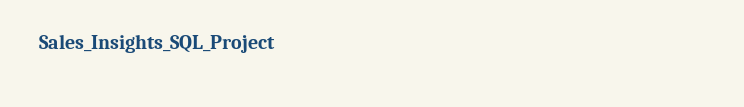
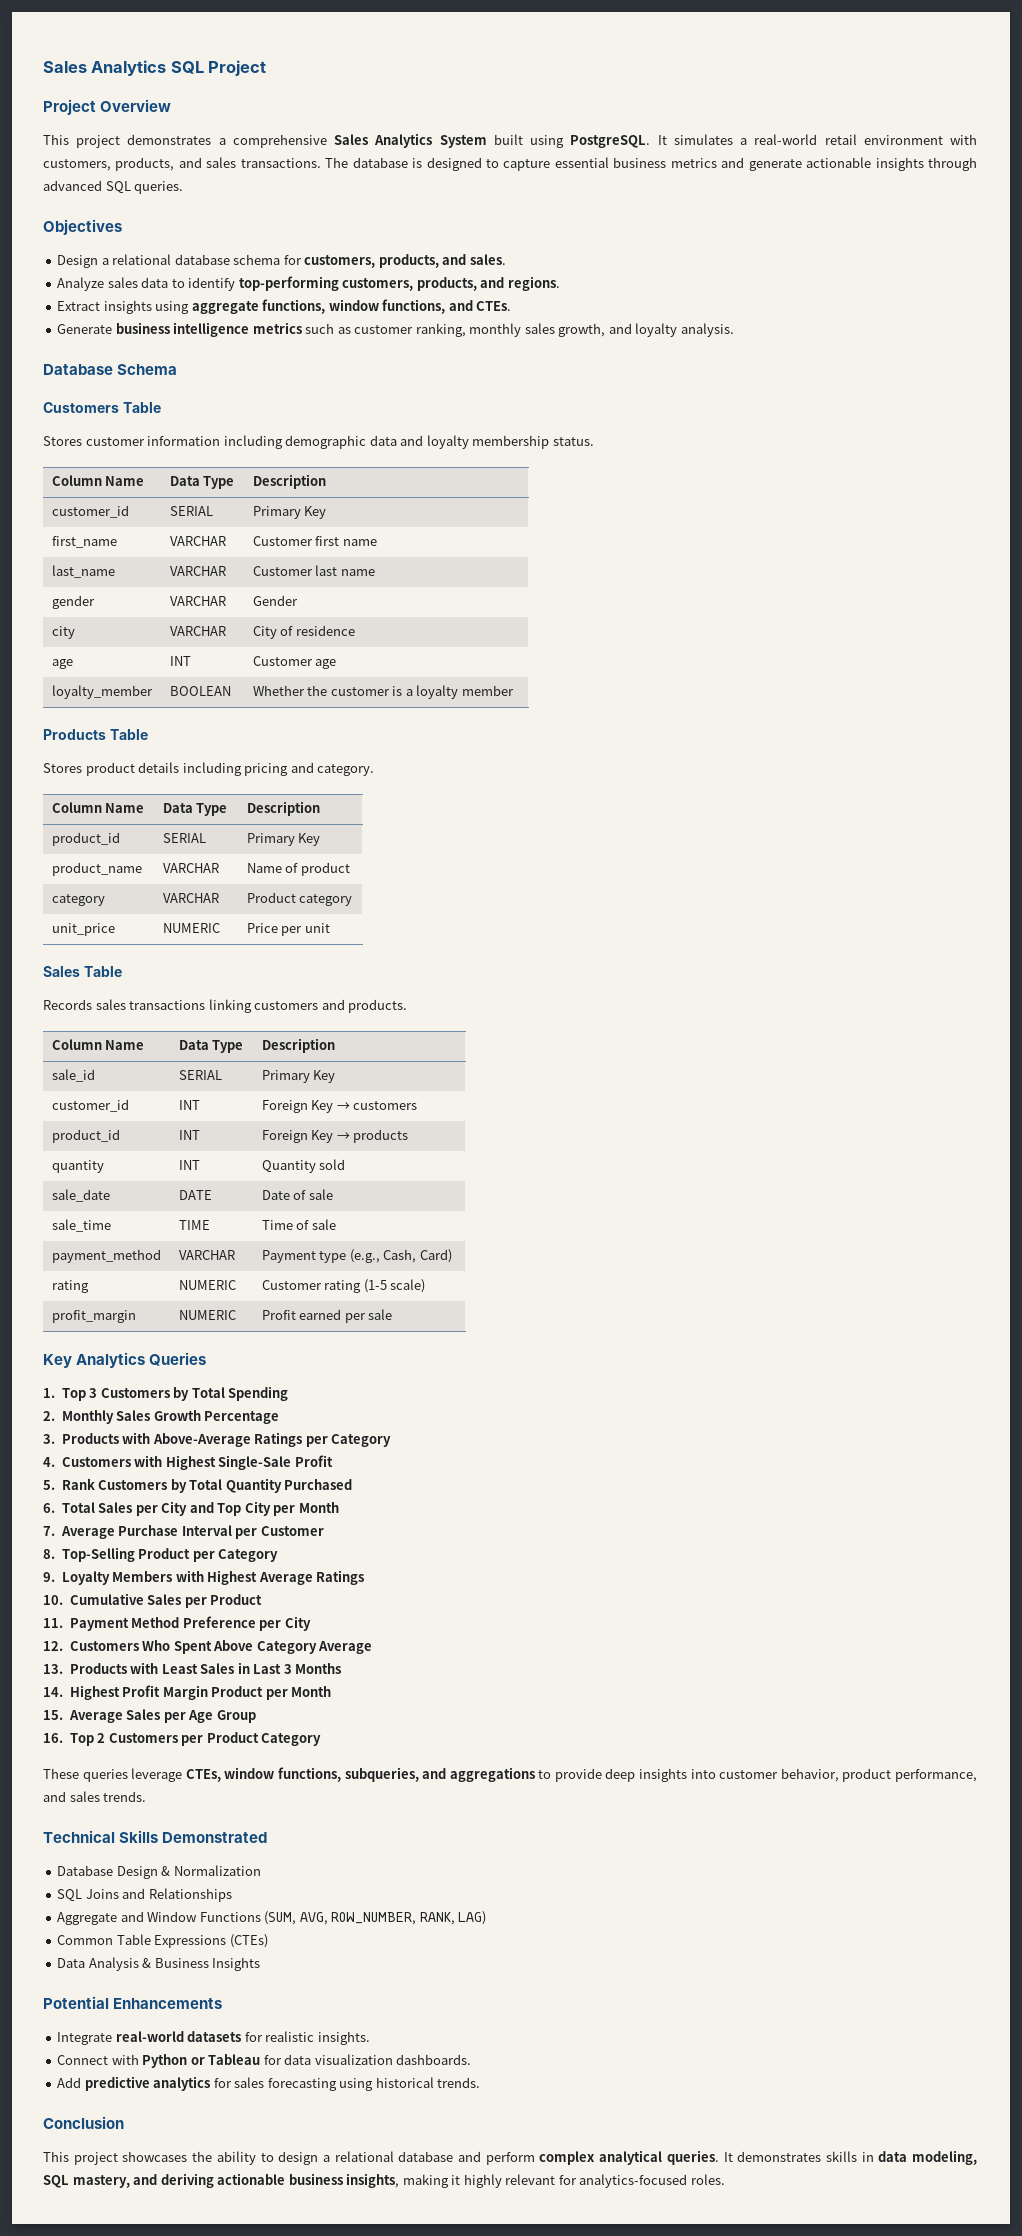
[39,34,275,53] Sales_Insights_SQL_Project -> [43,60,267,76] [43,99,172,115] [43,133,978,148] [43,157,978,171] [43,180,184,194] [43,219,122,235] [57,254,506,268] [57,276,560,291] [57,299,512,314] [57,322,734,337] [43,364,178,375] [43,402,161,413] [43,435,594,449] [51,475,145,486] [169,476,235,489] [252,474,326,489] [51,505,129,518] [169,506,213,516] [252,506,327,519] [51,536,117,548] [169,536,226,546] [252,536,377,546] [51,565,115,578] [169,566,226,576] [252,565,375,576] [51,595,95,609] [169,596,226,606] [252,595,298,606] [51,626,75,639] [169,626,226,636] [252,625,355,639] [51,659,73,669] [169,656,191,666] [252,656,337,669] [51,685,153,699] [169,686,231,696] [252,685,514,699] [43,729,148,740] [43,762,375,776] [51,802,145,813] [162,803,228,816] [246,801,320,816] [51,832,120,846] [162,833,206,843] [246,833,321,846] [51,862,142,876] [162,863,219,873] [246,862,350,876] [51,894,105,906] [162,893,219,903] [246,892,353,906] [51,923,115,936] [162,923,220,933] [246,923,330,936] [43,966,122,977] [43,999,408,1013] [51,1039,145,1050] [178,1040,244,1053] [261,1038,335,1053] [51,1069,95,1082] [178,1070,222,1080] [261,1070,336,1083] [51,1099,129,1112] [178,1100,200,1110] [261,1100,418,1113] [51,1129,120,1143] [178,1130,200,1140] [261,1129,409,1143] [51,1160,104,1173] [178,1160,200,1170] [261,1159,346,1173] [51,1189,110,1202] [178,1190,212,1200] [261,1189,333,1200] [51,1219,111,1232] [178,1220,210,1230] [261,1219,336,1230] [51,1249,161,1263] [178,1250,235,1260] [261,1249,452,1263] [51,1280,89,1293] [178,1280,236,1290] [261,1279,426,1293] [51,1310,136,1323] [178,1310,236,1320] [261,1309,393,1323] [43,1352,207,1368] [43,1386,289,1401] [43,1410,280,1424] [43,1432,392,1447] [43,1455,333,1470] [43,1478,353,1493] [43,1501,339,1516] [43,1525,324,1539] [43,1547,279,1562] [43,1570,365,1585] [43,1593,263,1608] [43,1616,311,1631] [43,1640,373,1654] [43,1662,342,1674] [43,1685,332,1700] [43,1709,256,1723] [43,1732,322,1746] [43,1767,978,1782] [43,1791,147,1802] [43,1830,268,1843] [57,1865,261,1879] [57,1888,232,1902] [57,1911,487,1925] [57,1934,268,1948] [57,1957,261,1971] [43,1996,223,2009] [57,2031,370,2045] [57,2054,472,2068] [57,2076,481,2091] [43,2116,124,2129] [43,2150,978,2165] [43,2173,725,2188] Sales Analytics SQL Project // Project Overview // This project demonstrates a comprehensive Sales Analytics System built using PostgreSQL. It simulates a real-world retail environment with customers, products, and sales transactions. The database is designed to capture essential business metrics and generate actionable insights through advanced SQL queries. // Objectives // Design a relational database schema for customers, products, and sales. // Analyze sales data to identify top-performing customers, products, and regions. // Extract insights using aggregate functions, window functions, and CTEs. // Generate business intelligence metrics such as customer ranking, monthly sales growth, and loyalty analysis. // Database Schema // Customers Table // Stores customer information including demographic data and loyalty membership status. // Column Name | Data Type | Description // customer_id | SERIAL | Primary Key // first_name | VARCHAR | Customer first name // last_name | VARCHAR | Customer last name // gender | VARCHAR | Gender // city | VARCHAR | City of residence // age | INT | Customer age // loyalty_member | BOOLEAN | Whether the customer is a loyalty member // Products Table // Stores product details including pricing and category. // Column Name | Data Type | Description // product_id | SERIAL | Primary Key // product_name | VARCHAR | Name of product // category | VARCHAR | Product category // unit_price | NUMERIC | Price per unit // Sales Table // Records sales transactions linking customers and products. // Column Name | Data Type | Description // sale_id | SERIAL | Primary Key // customer_id | INT | Foreign Key → customers // product_id | INT | Foreign Key → products // quantity | INT | Quantity sold // sale_date | DATE | Date of sale // sale_time | TIME | Time of sale // payment_method | VARCHAR | Payment type (e.g., Cash, Card) // rating | NUMERIC | Customer rating (1-5 scale) // profit_margin | NUMERIC | Profit earned per sale // Key Analytics Queries // 1. Top 3 Customers by Total Spending // 2. Monthly Sales Growth Percentage // 3. Products with Above-Average Ratings per Category // 4. Customers with Highest Single-Sale Profit // 5. Rank Customers by Total Quantity Purchased // 6. Total Sales per City and Top City per Month // 7. Average Purchase Interval per Customer // 8. Top-Selling Product per Category // 9. Loyalty Members with Highest Average Ratings // 10. Cumulative Sales per Product // 11. Payment Method Preference per City // 12. Customers Who Spent Above Category Average // 13. Products with Least Sales in Last 3 Months // 14. Highest Profit Margin Product per Month // 15. Average Sales per Age Group // 16. Top 2 Customers per Product Category // These queries leverage CTEs, window functions, subqueries, and aggregations to provide deep insights into customer behavior, product performance, and sales trends. // Technical Skills Demonstrated // Database Design & Normalization // SQL Joins and Relationships // Aggregate and Window Functions (SUM, AVG, ROW_NUMBER, RANK, LAG) // Common Table Expressions (CTEs) // Data Analysis & Business Insights // Potential Enhancements // Integrate real-world datasets for realistic insights. // Connect with Python or Tableau for data visualization dashboards. // Add predictive analytics for sales forecasting using historical trends. // Conclusion // This project showcases the ability to design a relational database and perform complex analytical queries. It demonstrates skills in data modeling, SQL mastery, and deriving actionable business insights, making it highly relevant for analytics-focused roles.

